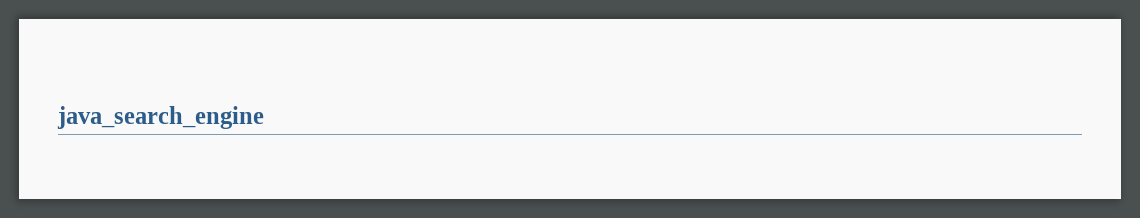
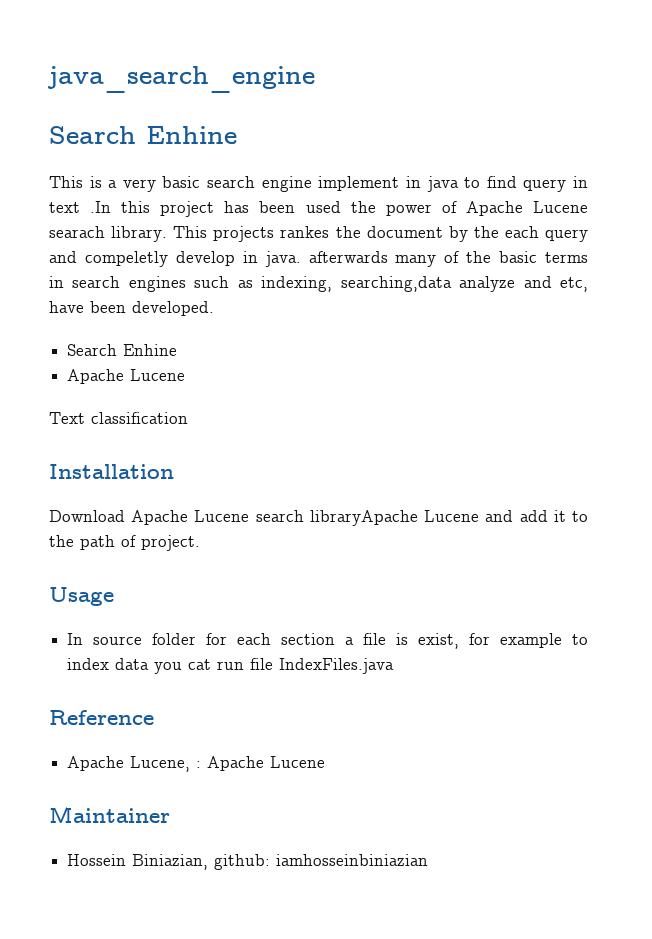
(264, 117) none -> [49,126,237,144] [49,176,589,192] [49,201,588,217] [49,226,589,242] [49,251,588,267] [49,276,589,292] [49,301,214,316] [67,344,178,356] [67,369,186,384] [49,412,188,424] [49,464,174,479] [49,510,588,526] [49,535,200,551] [49,587,114,606] [67,633,588,649] [67,658,395,674] [49,710,154,725] [67,756,326,772] [49,806,170,823] [67,854,429,870] // Search Enhine // This is a very basic search engine implement in java to find query in text .In this project has been used the power of Apache Lucene searach library. This projects rankes the document by the each query and compeletly develop in java. afterwards many of the basic terms in search engines such as indexing, searching,data analyze and etc, have been developed. // Search Enhine // Apache Lucene // Text classification // Installation // Download Apache Lucene search libraryApache Lucene and add it to the path of project. // Usage // In source folder for each section a file is exist, for example to index data you cat run file IndexFiles.java // Reference // Apache Lucene, : Apache Lucene // Maintainer // Hossein Biniazian, github: iamhosseinbiniazian

